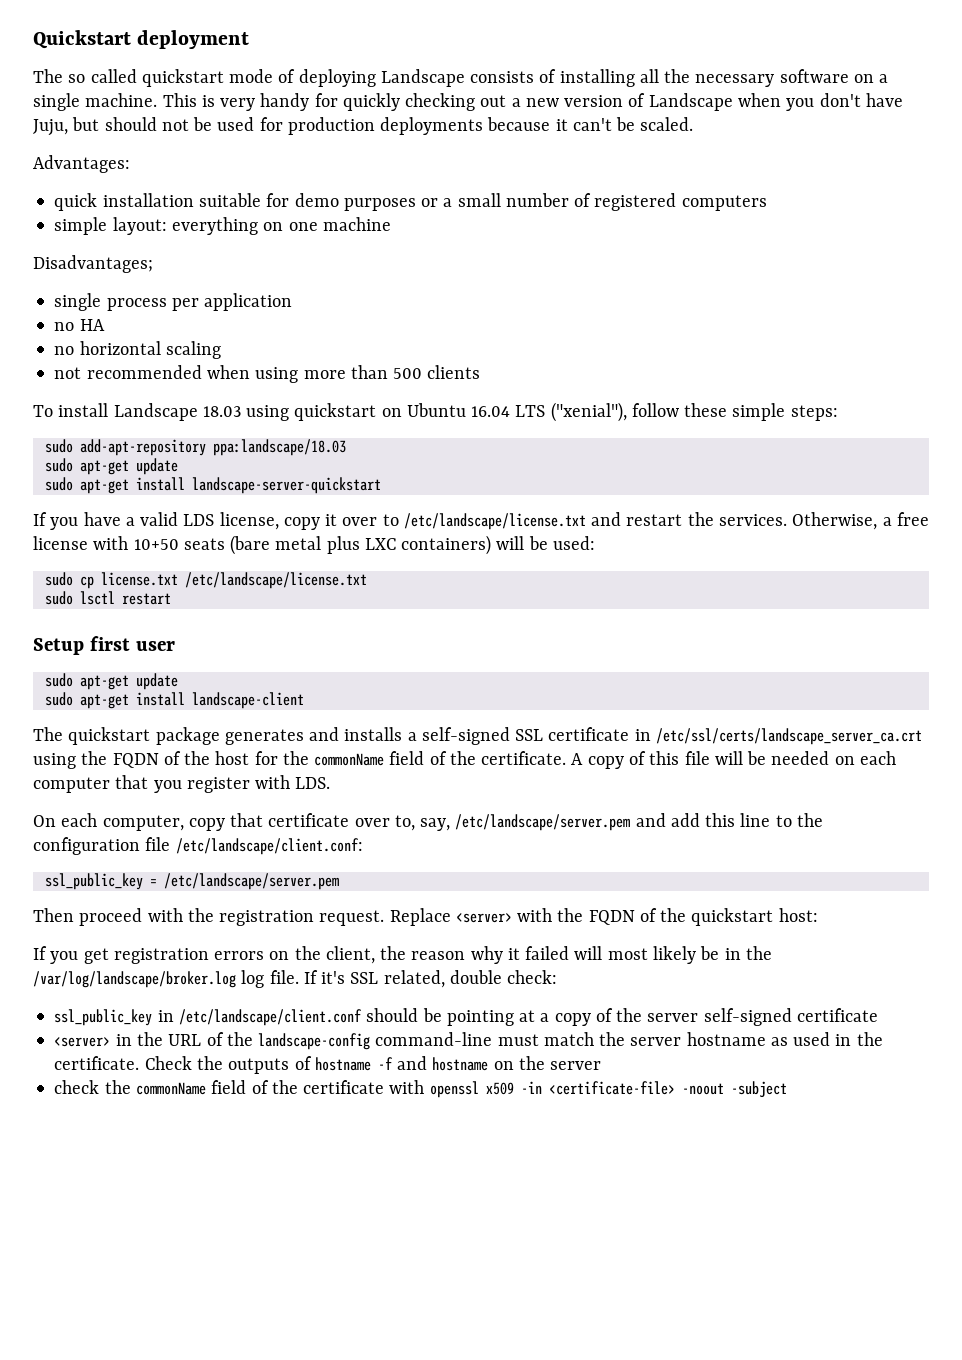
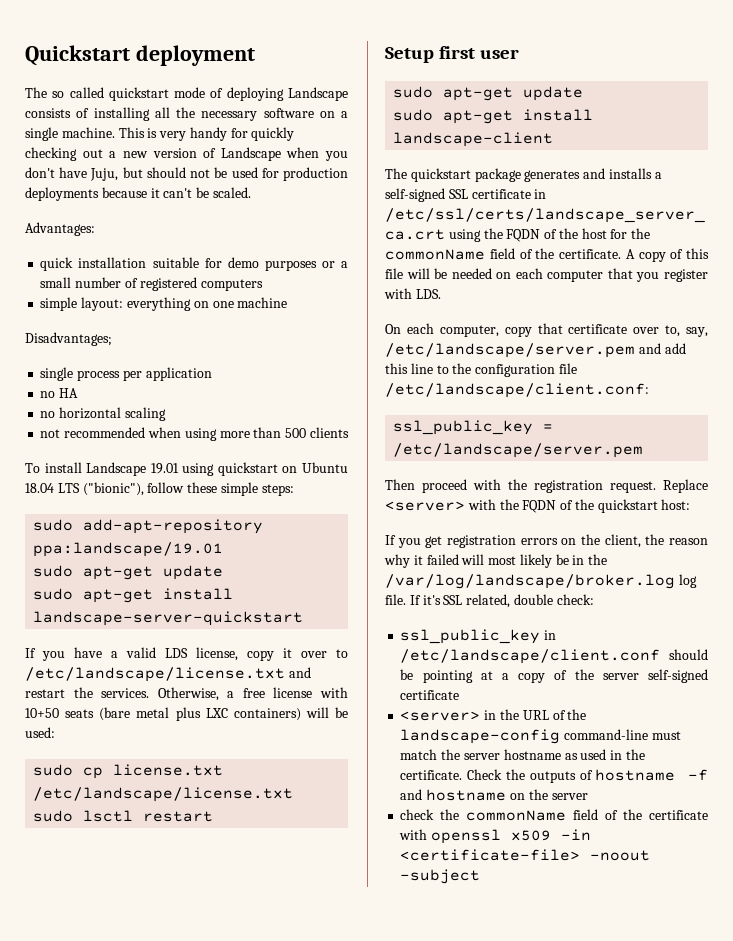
[202,406,241,417] 18.03 -> [150,463,179,474] 19.01
[471,402,627,422] 16.04 LTS ("xenial"), -> [25,482,144,496] 18.04 LTS ("bionic"),
[212,439,346,456] ppa:landscape/18.03 -> [33,542,224,557] ppa:landscape/19.01

